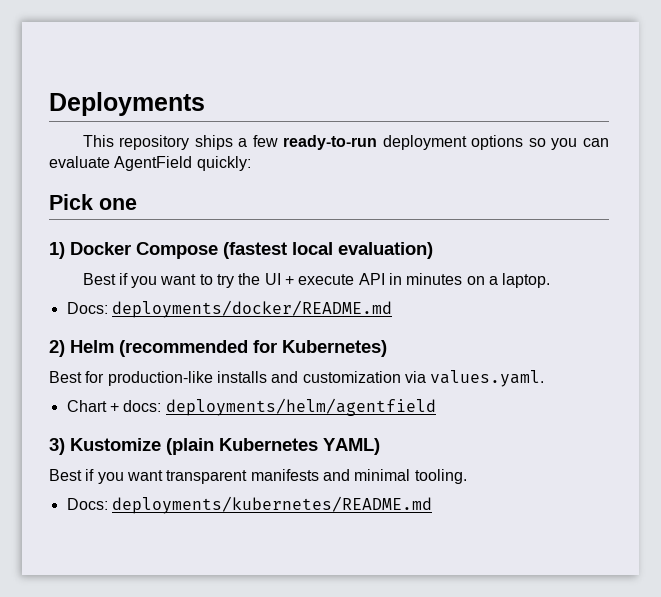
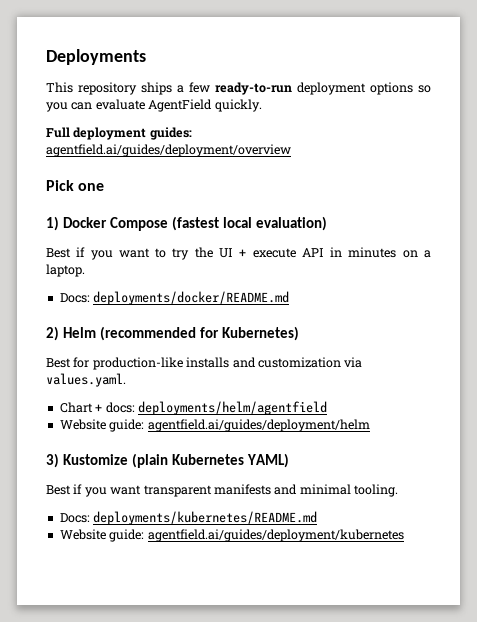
[196,156,251,171] quickly: -> [214,99,262,112] [46,127,192,140] [46,144,291,157] quickly. // Full deployment guides: agentfield.ai/guides/deployment/overview
(436, 407) none -> [59,419,370,432] // Website guide: agentfield.ai/guides/deployment/helm
(432, 505) none -> [59,529,404,542] // Website guide: agentfield.ai/guides/deployment/kubernetes

